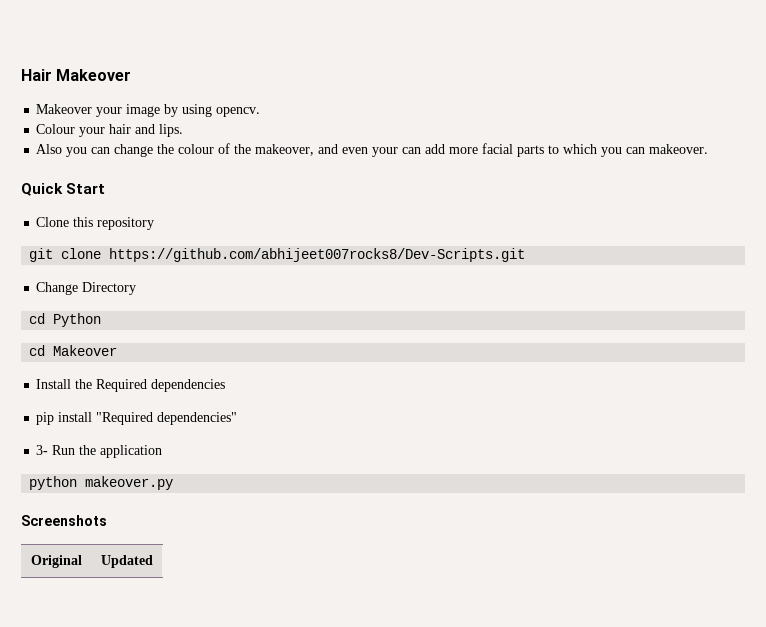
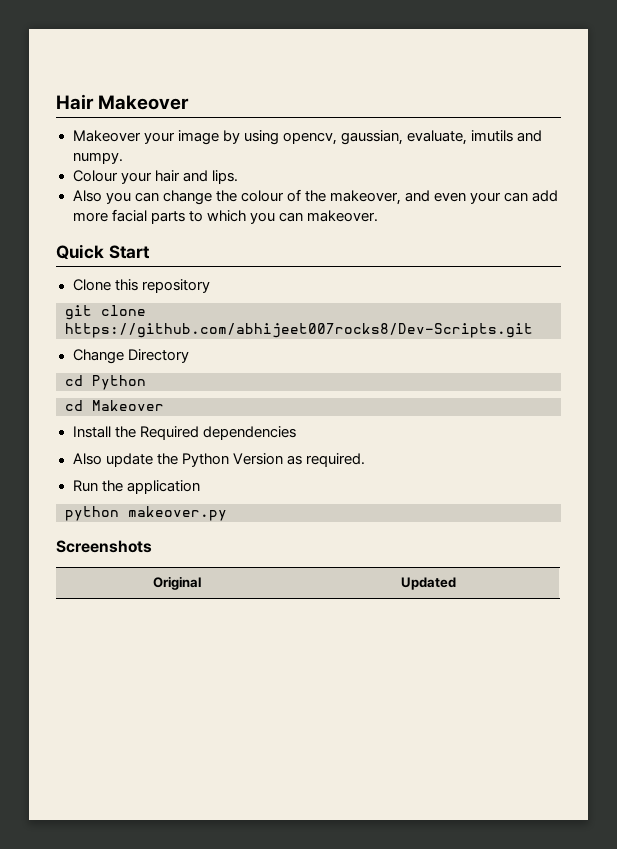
[216,107,261,117] opencv. -> [282,130,542,145] [72,152,123,164] opencv, gaussian, evaluate, imutils and numpy.
[36,412,238,425] [36,445,49,455] pip install "Required dependencies" // 3- -> [72,453,365,467] Also update the Python Version as required. //

